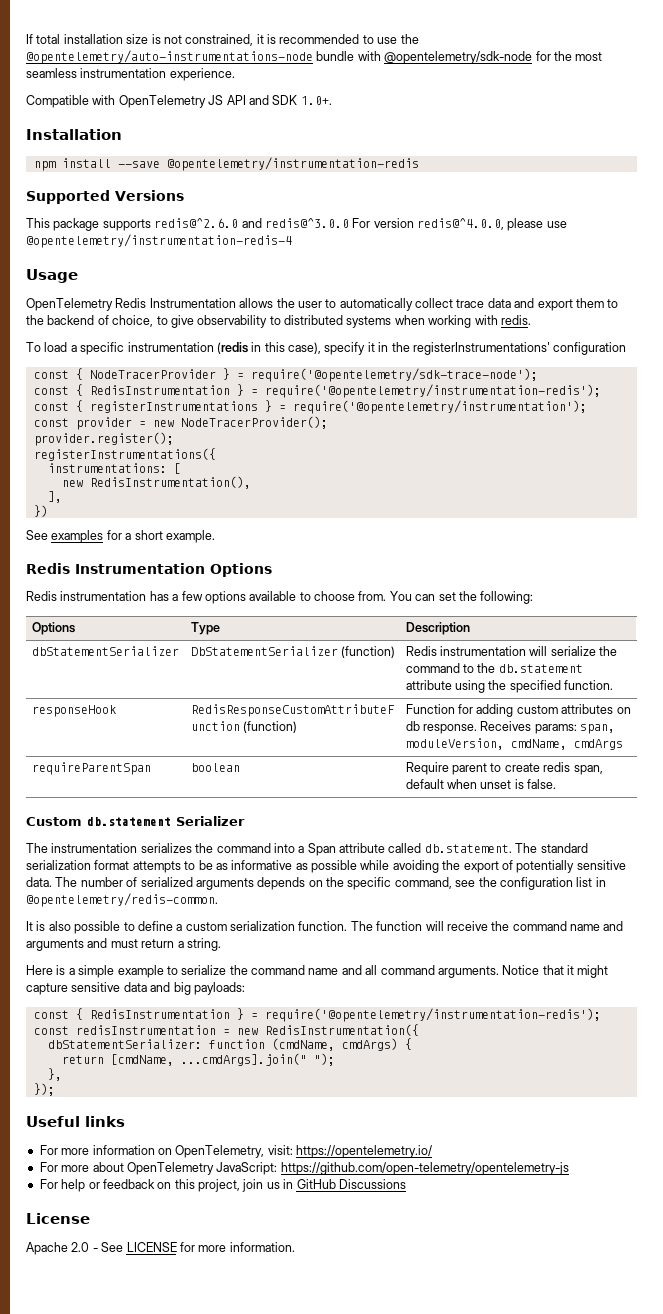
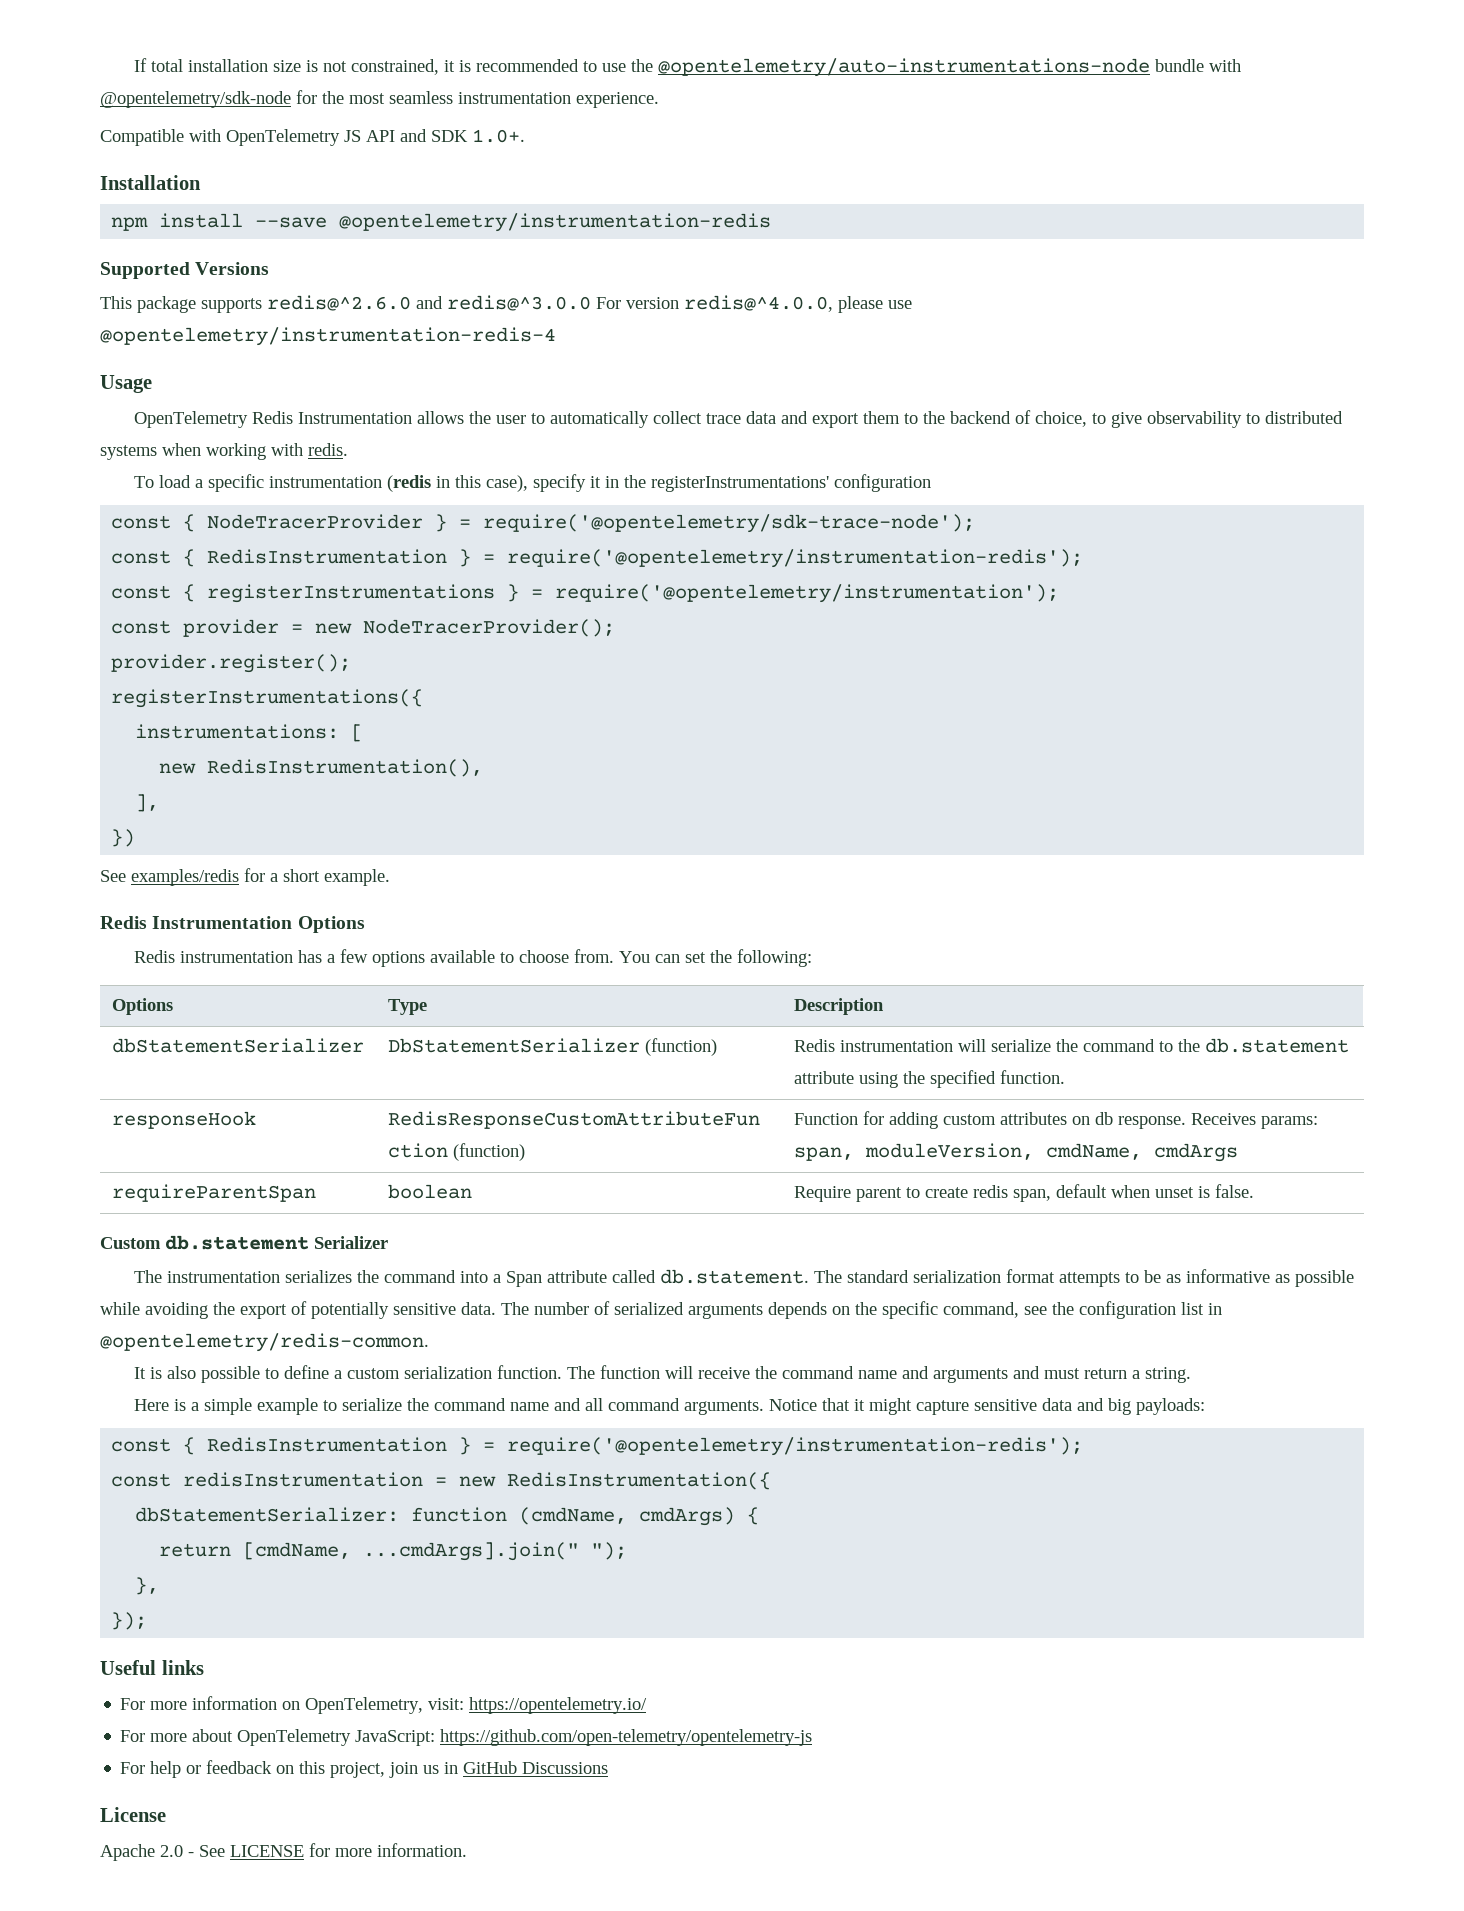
[51,530,104,543] examples -> [131,869,239,886] examples/redis

